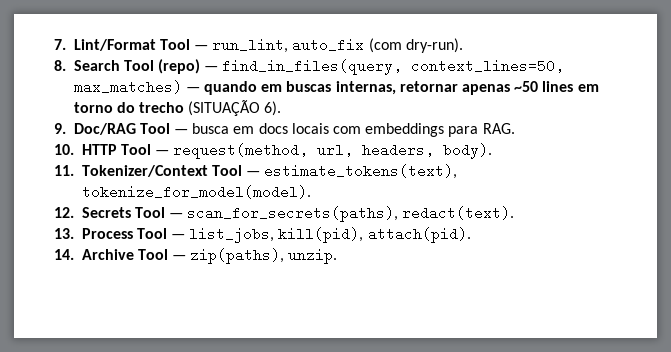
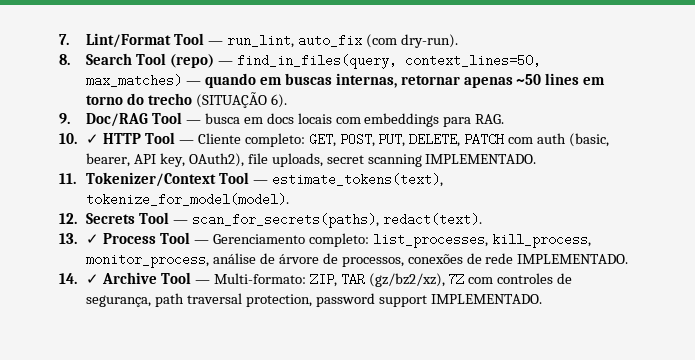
(74, 149) none -> [86,134,100,144] ✓
[173,143,493,159] request(method, url, headers, body). -> [197,133,610,147] [86,153,537,167] Cliente completo: GET, POST, PUT, DELETE, PATCH com auth (basic, bearer, API key, OAuth2), file uploads, secret scanning IMPLEMENTADO.
(74, 233) none -> [86,234,100,244] ✓
[189,227,471,243] list_jobs, kill(pid), attach(pid). -> [212,233,591,248] [86,253,629,268] Gerenciamento completo: list_processes, kill_process, monitor_process, análise de árvore de processos, conexões de rede IMPLEMENTADO.
(74, 254) none -> [86,274,100,284] ✓
[190,248,338,264] zip(paths), unzip. -> [213,273,573,287] [86,293,542,307] Multi-formato: ZIP, TAR (gz/bz2/xz), 7Z com controles de segurança, path traversal protection, password support IMPLEMENTADO.

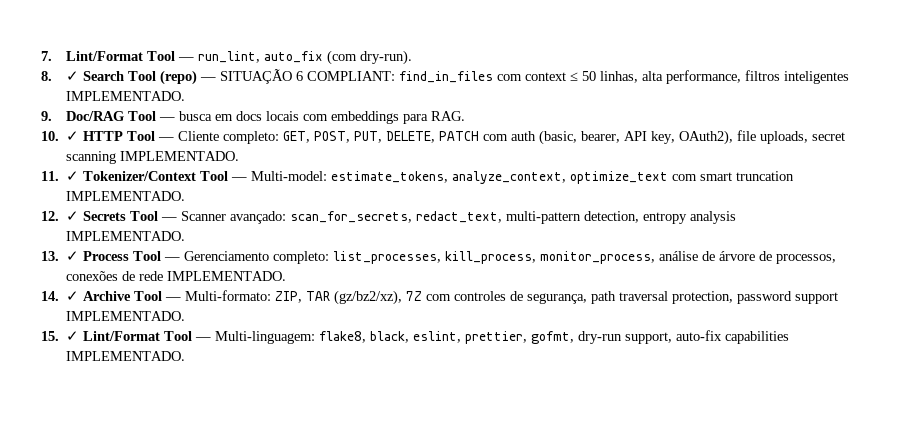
(70, 59) none -> [66,71,80,81] ✓
[236,54,541,69] [86,73,606,88] [86,92,287,108] find_in_files(query, context_lines=50, max_matches) — quando em buscas internas, retornar apenas ~50 lines em torno do trecho (SITUAÇÃO 6). -> [220,69,850,84] [66,91,186,101] SITUAÇÃO 6 COMPLIANT: find_in_files com context ≤ 50 linhas, alta performance, filtros inteligentes IMPLEMENTADO.
(76, 178) none -> [66,171,80,181] ✓
[271,173,443,187] [86,193,290,206] estimate_tokens(text), tokenize_for_model(model). -> [251,171,795,184] [66,191,186,201] Multi-model: estimate_tokens, analyze_context, optimize_text com smart truncation IMPLEMENTADO.
(77, 218) none -> [66,211,80,221] ✓
[191,213,482,228] scan_for_secrets(paths), redact(text). -> [181,211,737,224] [66,231,186,241] Scanner avançado: scan_for_secrets, redact_text, multi-pattern detection, entropy analysis IMPLEMENTADO.
(542, 299) none -> [41,330,790,344] [66,351,186,361] // 15. ✓ Lint/Format Tool — Multi-linguagem: flake8, black, eslint, prettier, gofmt, dry-run support, auto-fix capabilities IMPLEMENTADO.

